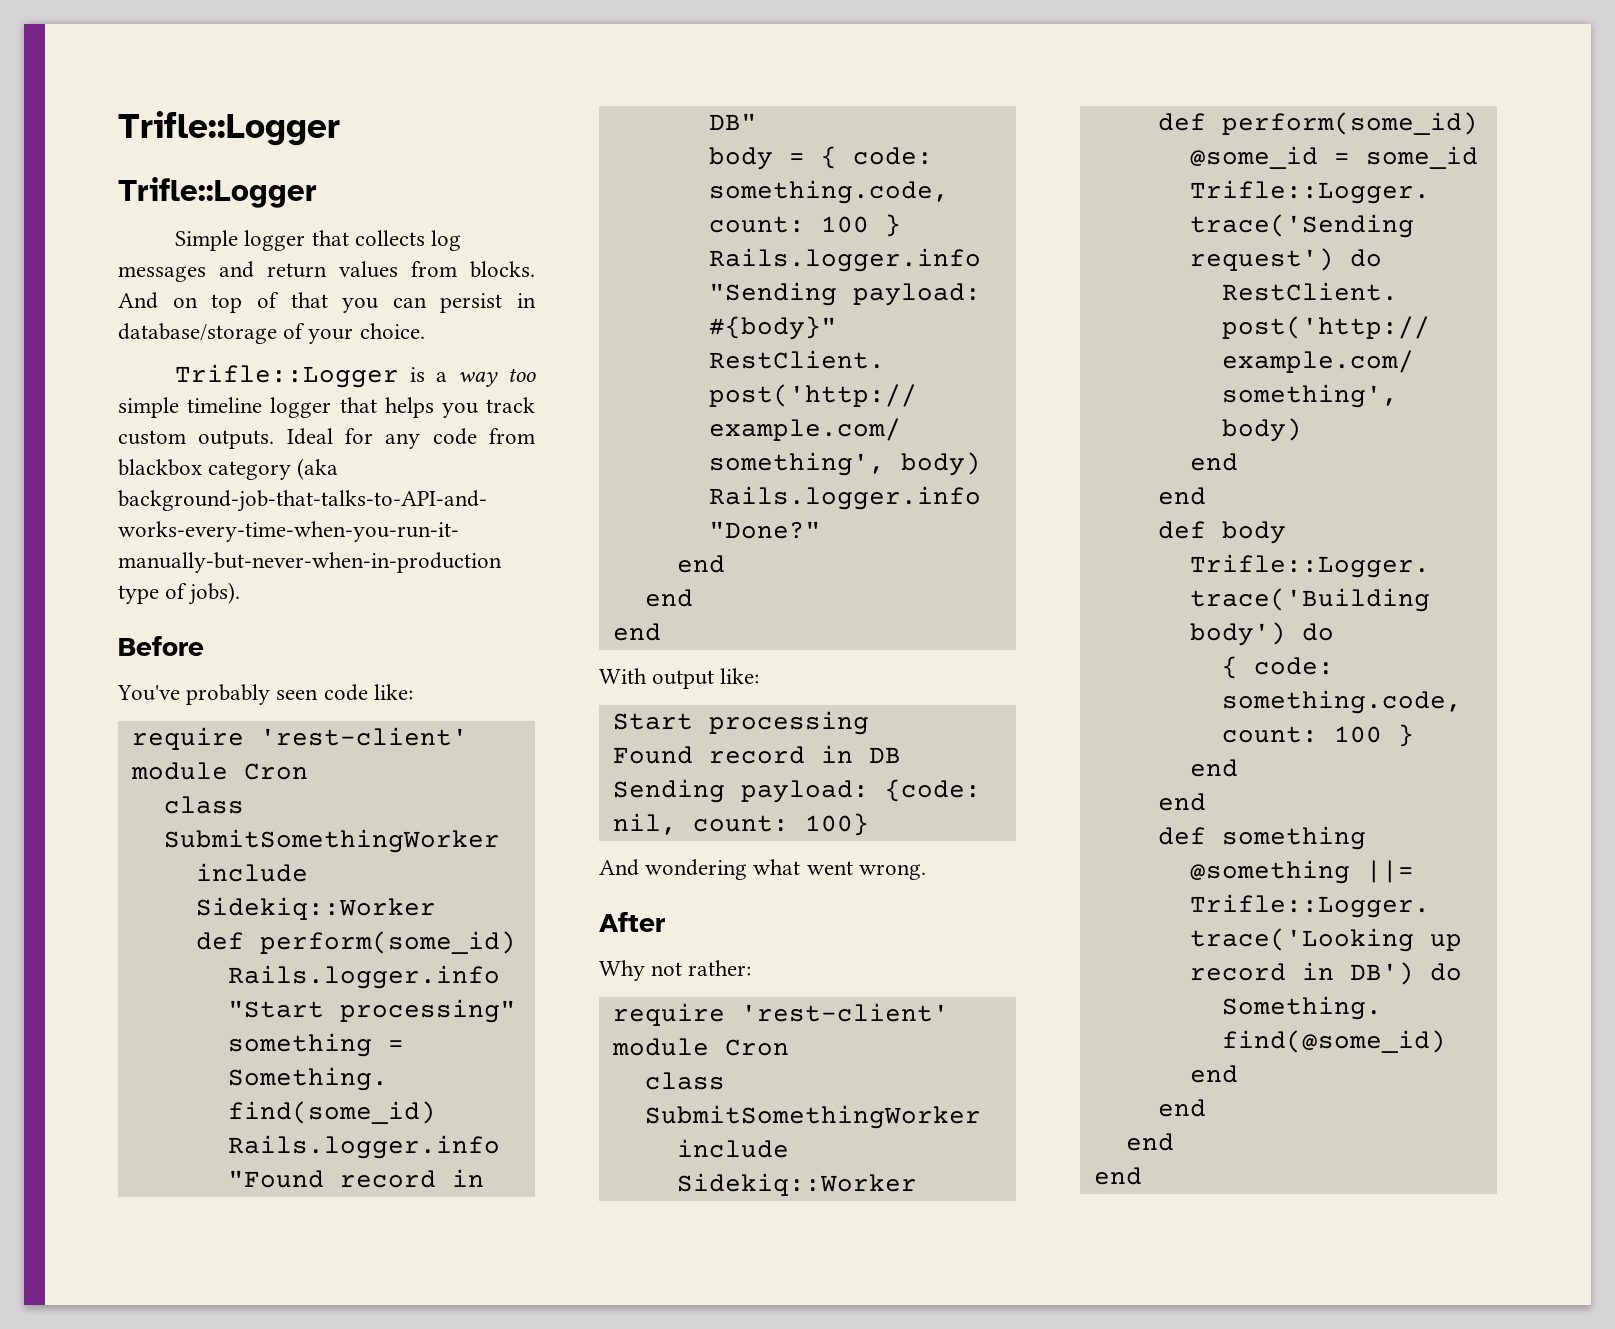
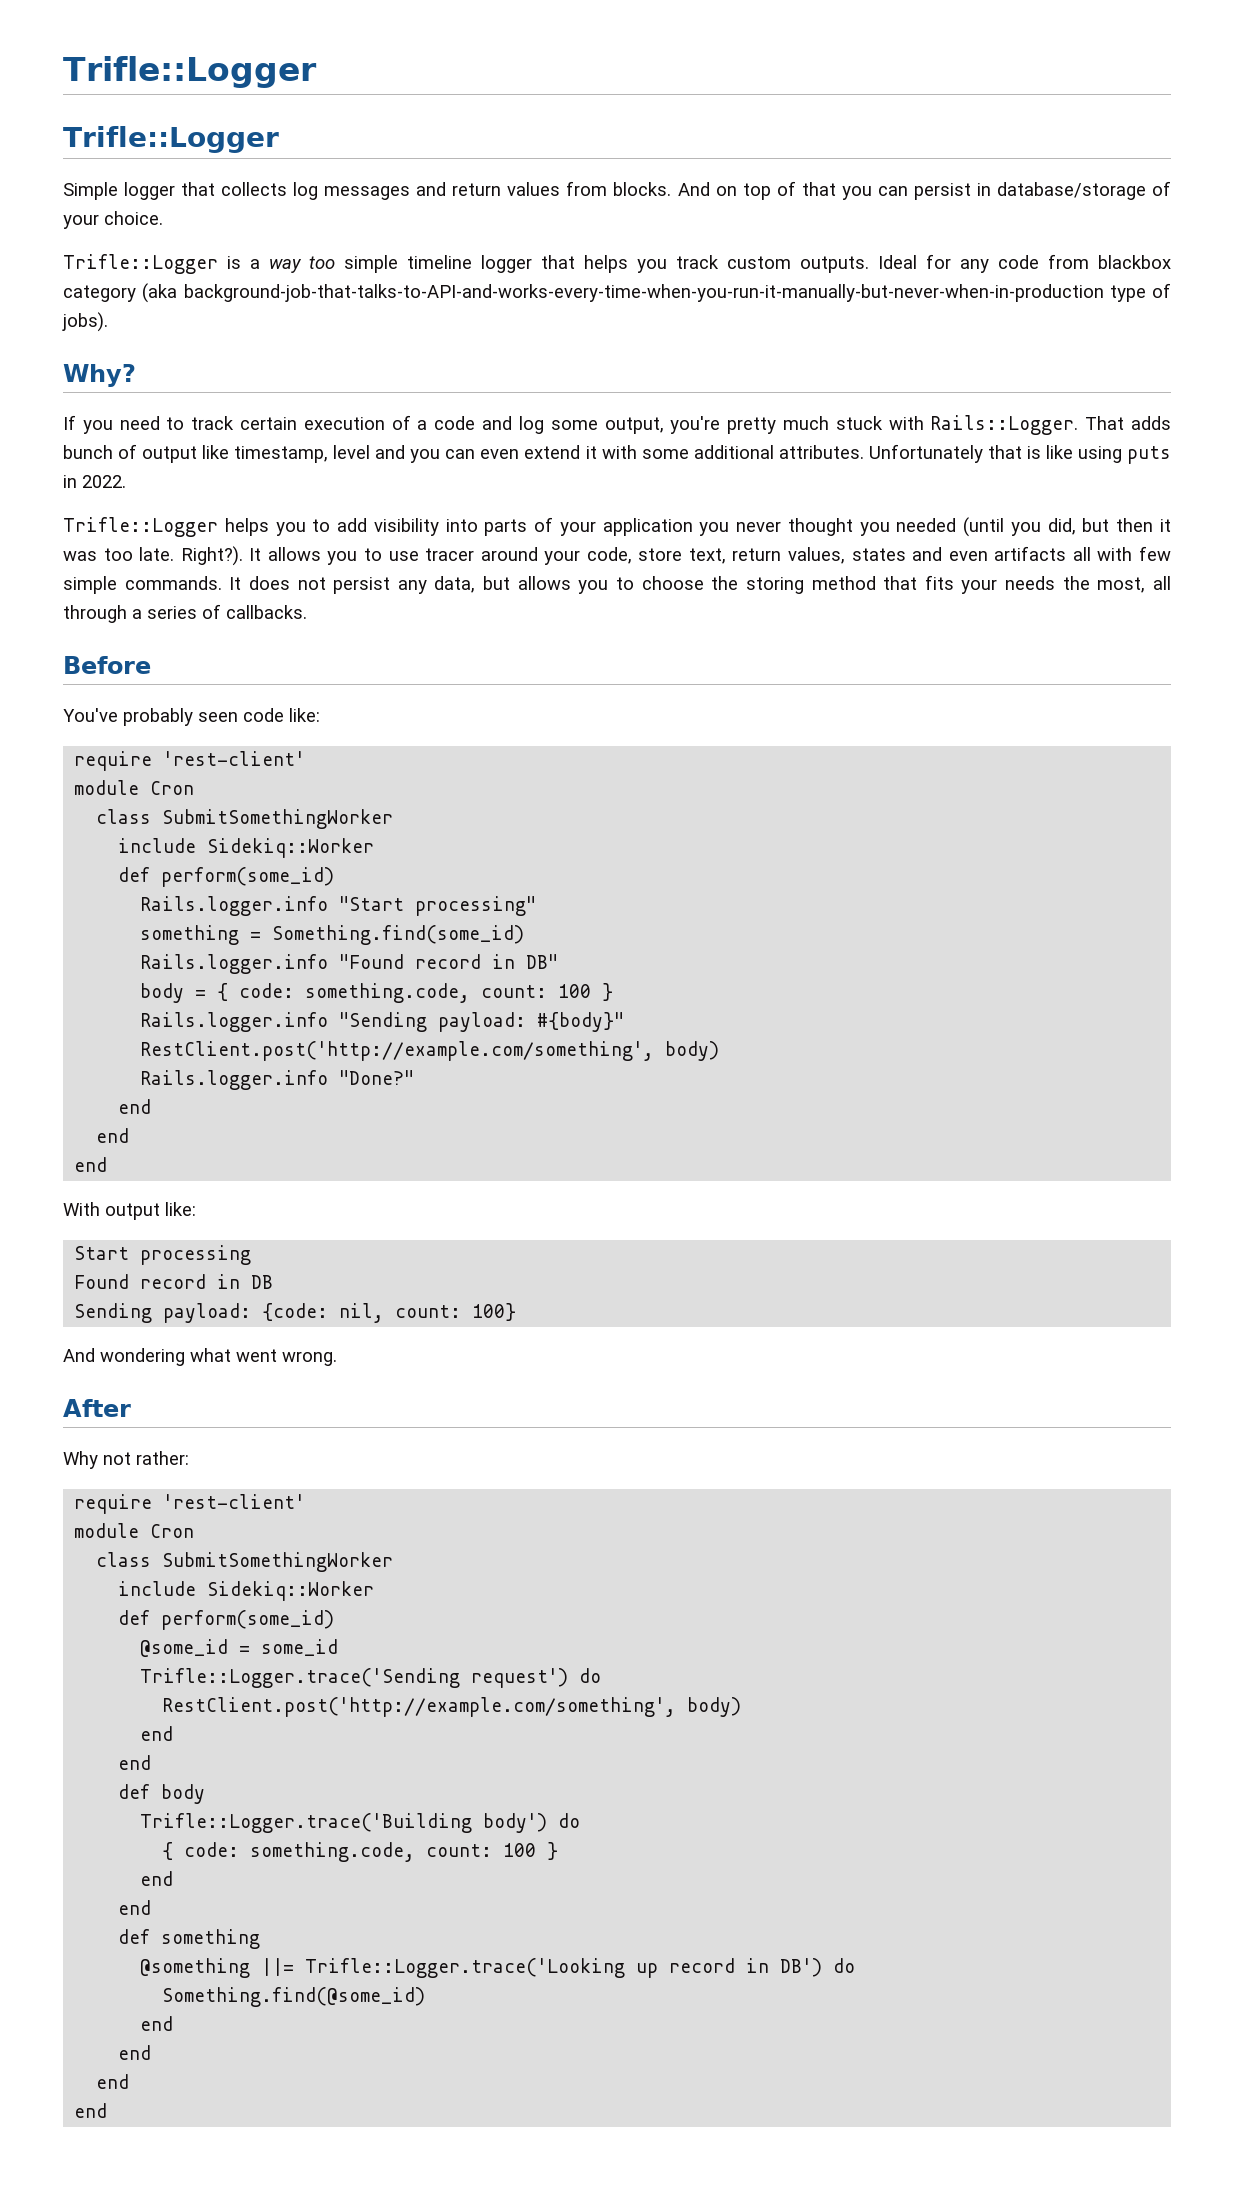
(241, 593) none -> [63,364,136,387] [63,415,1172,435] [63,444,1171,464] [63,475,126,488] [63,517,1172,537] [63,546,1172,566] [63,575,1171,594] [63,604,307,623] // Why? // If you need to track certain execution of a code and log some output, you're pretty much stuck with Rails::Logger. That adds bunch of output like timestamp, level and you can even extend it with some additional attributes. Unfortunately that is like using puts in 2022. // Trifle::Logger helps you to add visibility into parts of your application you never thought you needed (until you did, but then it was too late. Right?). It allows you to use tracer around your code, store text, return values, states and even artifacts all with few simple commands. It does not persist any data, but allows you to choose the storing method that fits your needs the most, all through a series of callbacks.

